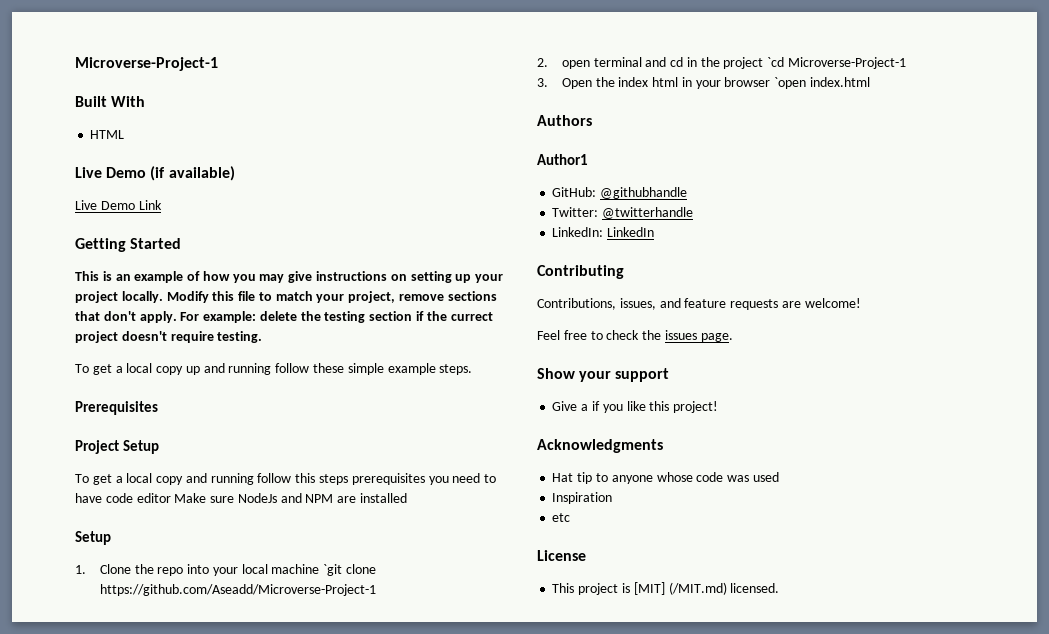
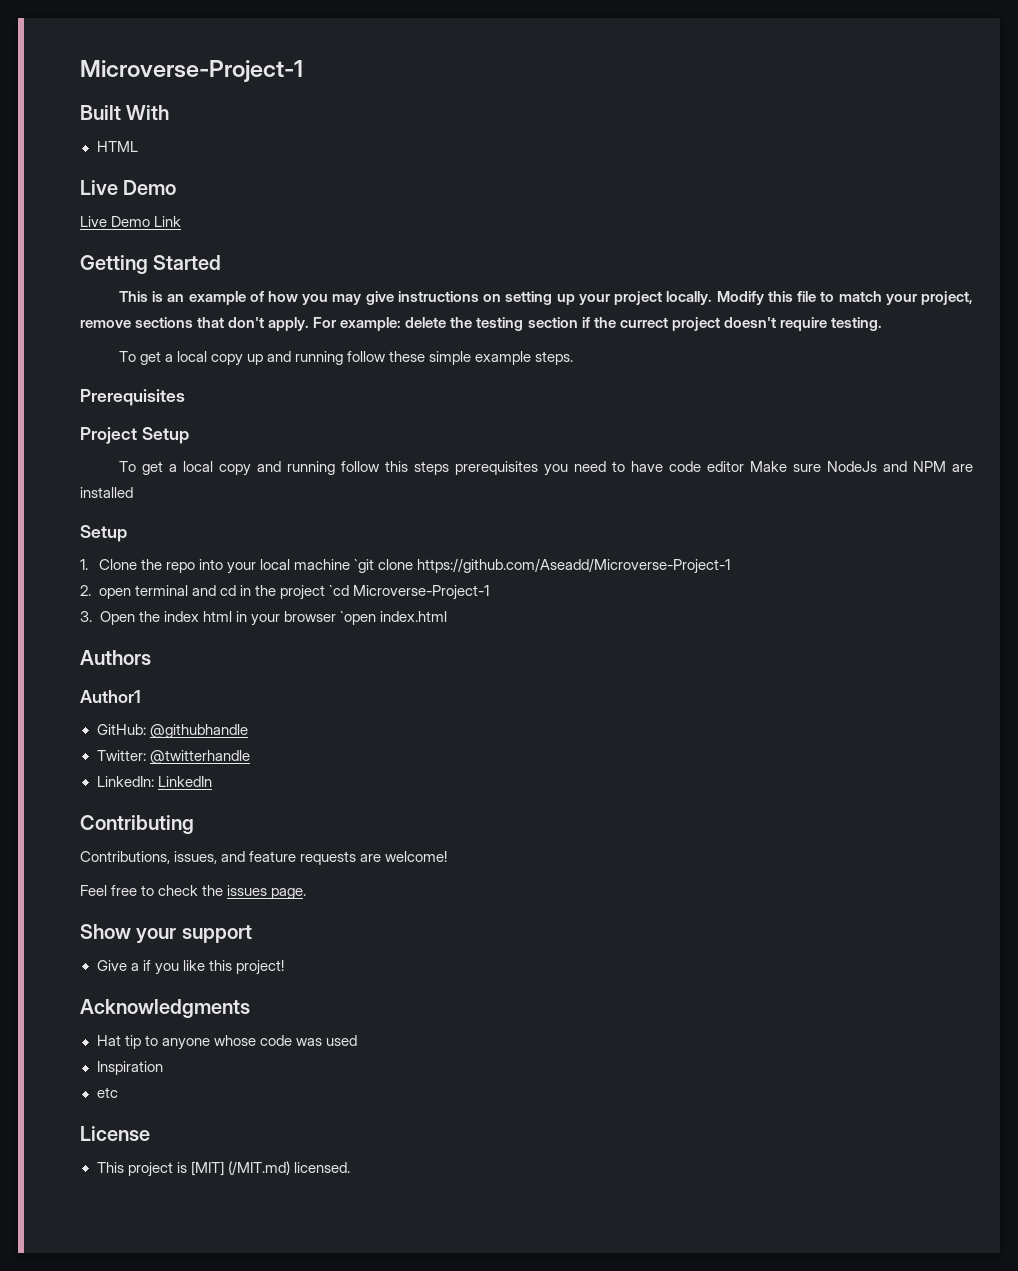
[150,166,235,181] (if available) -> (177, 187) none

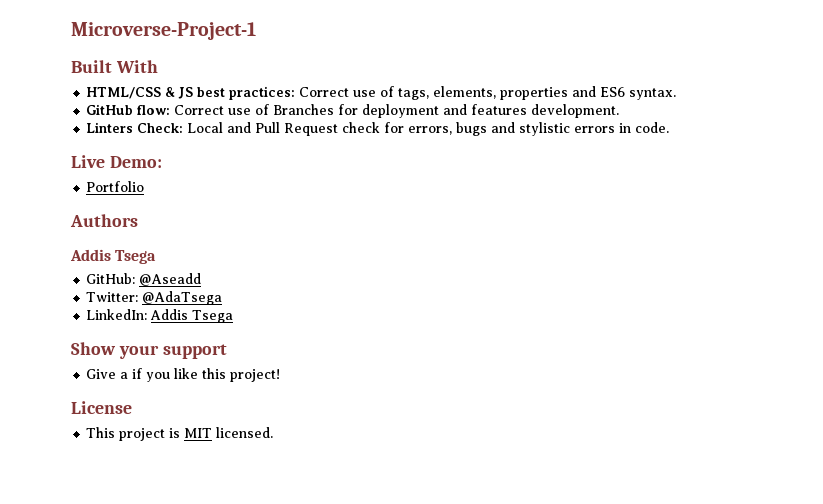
[96,141,138,152] [80,180,177,195] [80,216,182,227] [80,255,222,274] [118,291,973,305] [80,317,882,331] [118,351,574,366] [80,389,185,406] [80,427,189,444] [118,461,973,476] [80,487,133,498] [80,525,127,542] [80,558,731,574] [80,585,489,600] [80,611,447,626] HTML // Live Demo // Live Demo Link // Getting Started // This is an example of how you may give instructions on setting up your project locally. Modify this file to match your project, remove sections that don't apply. For example: delete the testing section if the currect project doesn't require testing. // To get a local copy up and running follow these simple example steps. // Prerequisites // Project Setup // To get a local copy and running follow this steps prerequisites you need to have code editor Make sure NodeJs and NPM are installed // Setup // 1. Clone the repo into your local machine `git clone https://github.com/Aseadd/Microverse-Project-1 // 2. open terminal and cd in the project `cd Microverse-Project-1 // 3. Open the index html in your browser `open index.html -> [86,86,677,100] [86,104,620,118] [86,122,670,136] [71,155,162,168] [86,181,145,192] HTML/CSS & JS best practices: Correct use of tags, elements, properties and ES6 syntax. // GitHub flow: Correct use of Branches for deployment and features development. // Linters Check: Local and Pull Request check for errors, bugs and stylistic errors in code. // Live Demo: // Portfolio
[80,690,141,703] Author1 -> [70,249,157,264] Addis Tsega
[149,724,248,738] @githubhandle -> [139,273,202,286] @Aseadd
[149,750,250,764] @twitterhandle -> [142,291,223,305] @AdaTsega
[157,776,212,787] [80,815,194,834] [80,851,448,865] [80,885,307,899] LinkedIn // Contributing // Contributions, issues, and feature requests are welcome! // Feel free to check the issues page. -> [150,309,234,323] Addis Tsega
[80,999,250,1018] [96,1035,357,1050] [96,1061,163,1075] [96,1087,118,1098] // Acknowledgments // Hat tip to anyone whose code was used // Inspiration // etc -> (281, 375) none
[190,1161,290,1176] [MIT] (/MIT.md) -> [184,428,213,438] MIT

